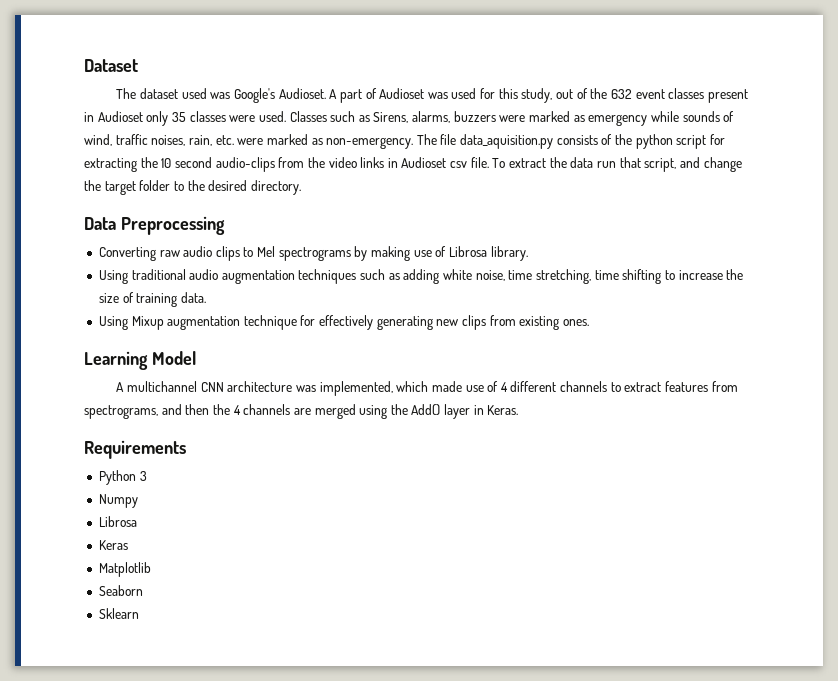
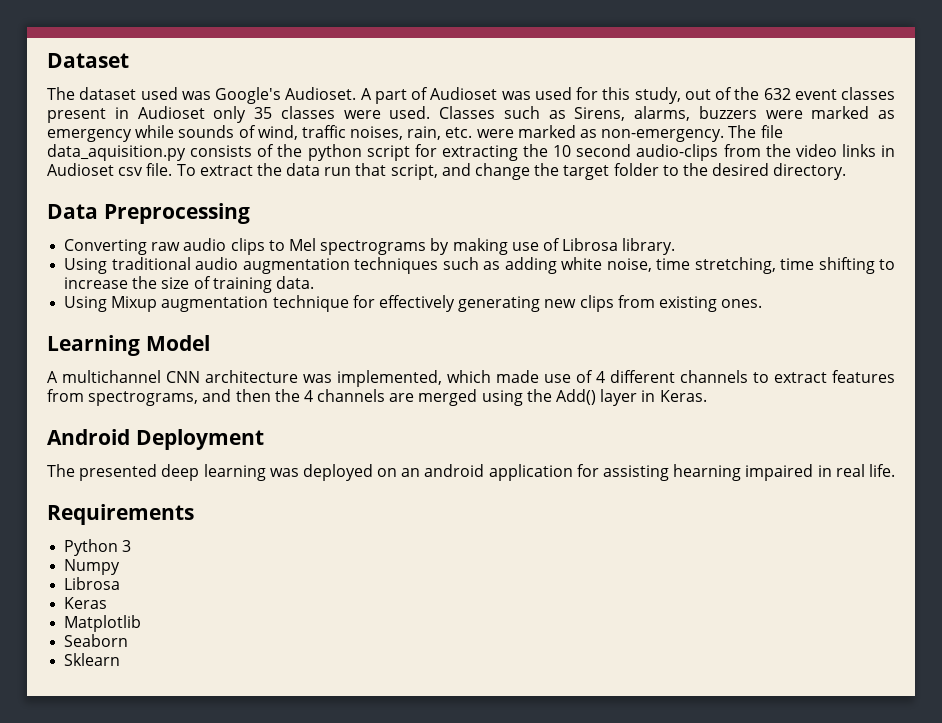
(519, 410) none -> [47,429,264,450] [47,464,895,481] // Android Deployment // The presented deep learning was deployed on an android application for assisting hearning impaired in real life.

